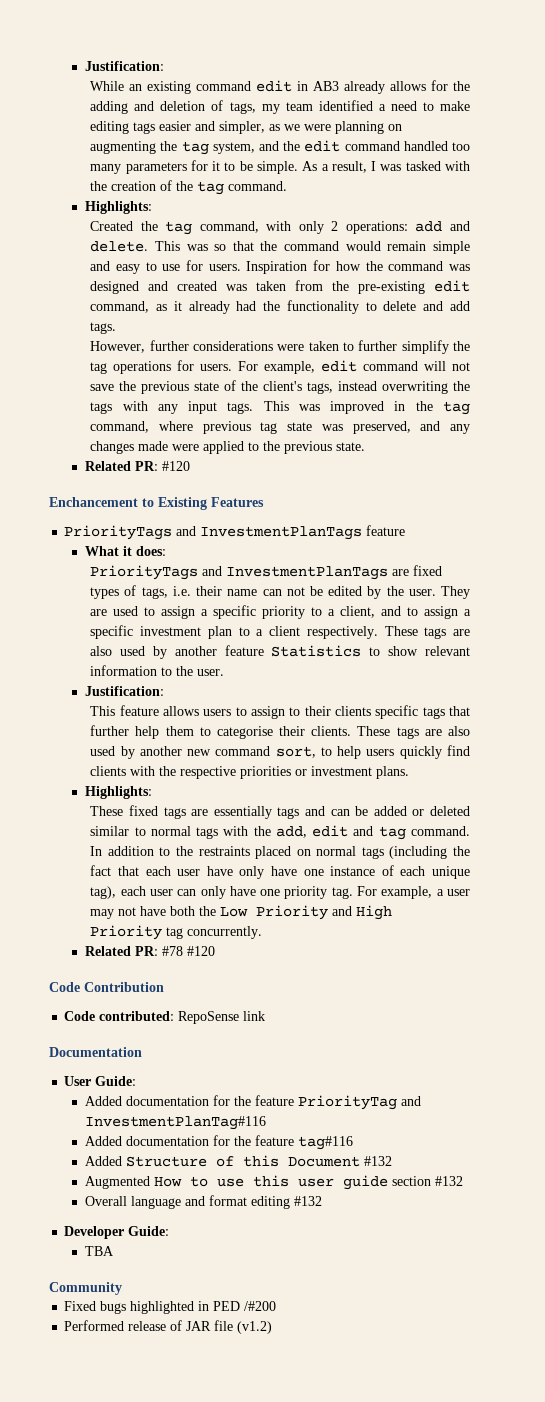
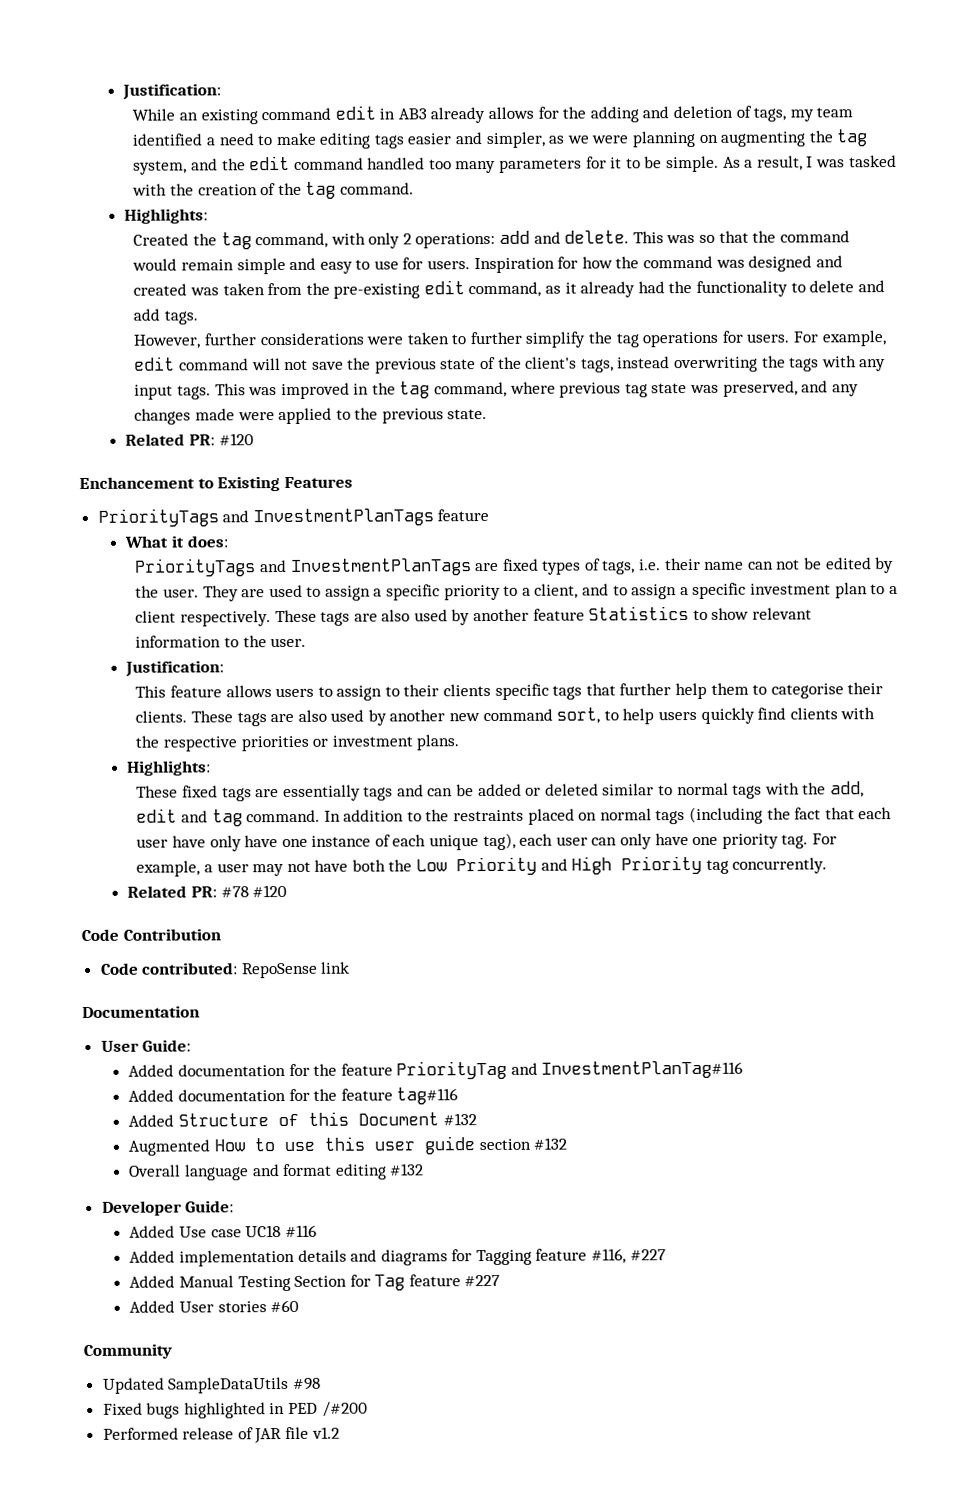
[85,1246,115,1256] [49,1282,122,1295] TBA // Community -> [129,1224,317,1238] [129,1248,666,1267] [129,1274,501,1292] [129,1299,300,1313] [83,1343,172,1359] [102,1376,321,1394] Added Use case UC18 #116 // Added implementation details and diagrams for Tagging feature #116, #227 // Added Manual Testing Section for Tag feature #227 // Added User stories #60 // Community // Updated SampleDataUtils #98
[237,1321,273,1334] (v1.2) -> [311,1426,340,1439] v1.2

